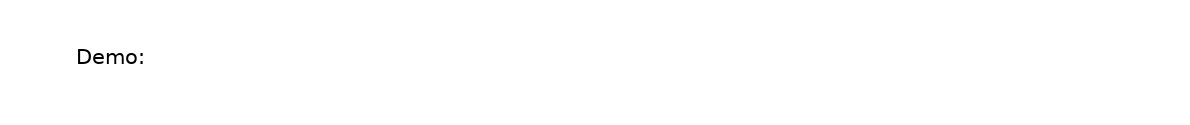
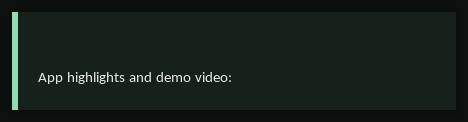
[76,49,145,64] Demo: -> [38,72,232,84] App highlights and demo video:

